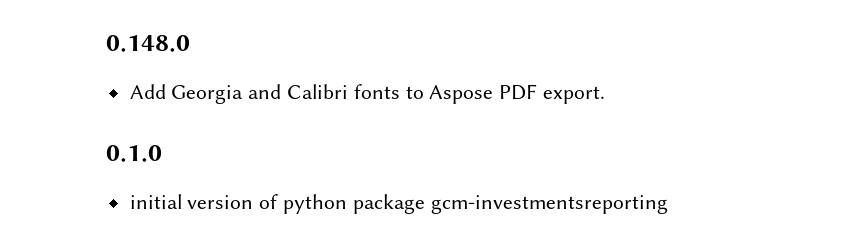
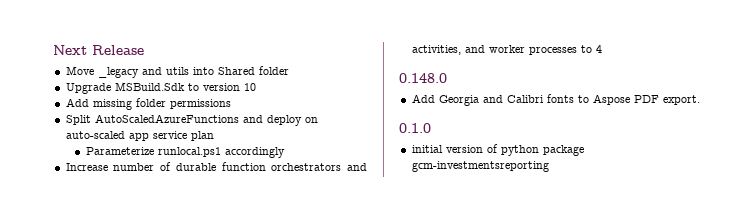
(106, 43) none -> [53,45,144,55] [65,66,289,78] [65,82,256,94] [65,98,231,110] [65,114,318,126] [65,131,214,141] [85,147,285,158] [65,162,367,171] [411,45,602,55] Next Release // Move _legacy and utils into Shared folder // Upgrade MSBuild.Sdk to version 10 // Add missing folder permissions // Split AutoScaledAzureFunctions and deploy on auto-scaled app service plan // Parameterize runlocal.ps1 accordingly // Increase number of durable function orchestrators and activities, and worker processes to 4 //

